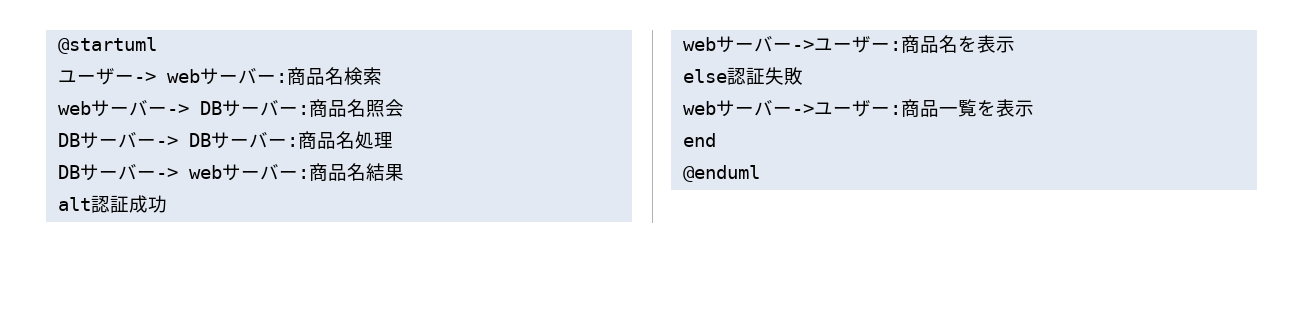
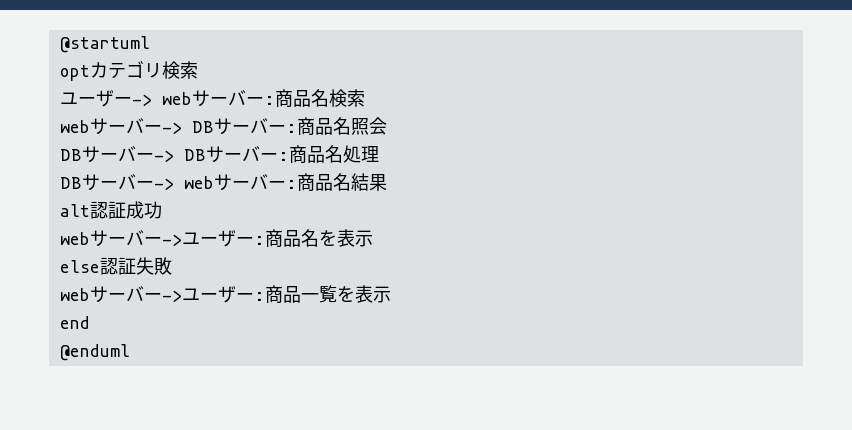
(157, 45) none -> [59,61,198,81] // optカテゴリ検索

